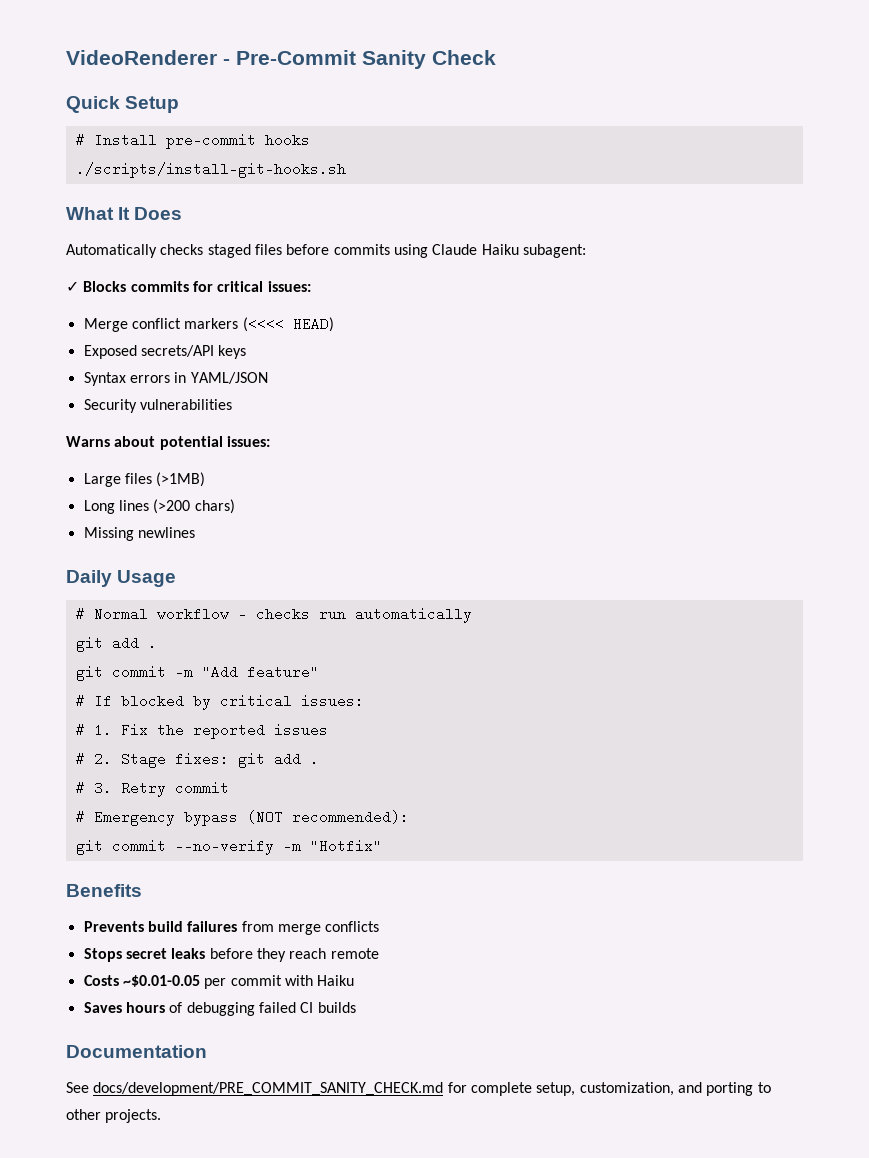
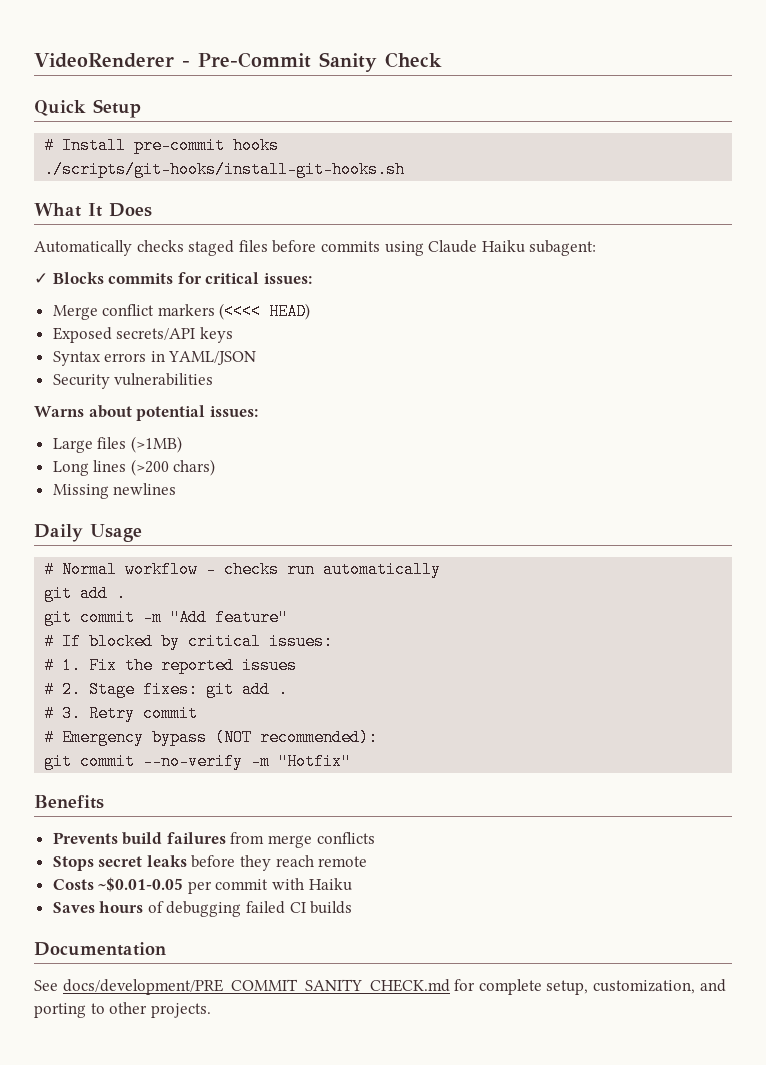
[75,162,346,178] ./scripts/install-git-hooks.sh -> [44,161,406,178] ./scripts/git-hooks/install-git-hooks.sh

